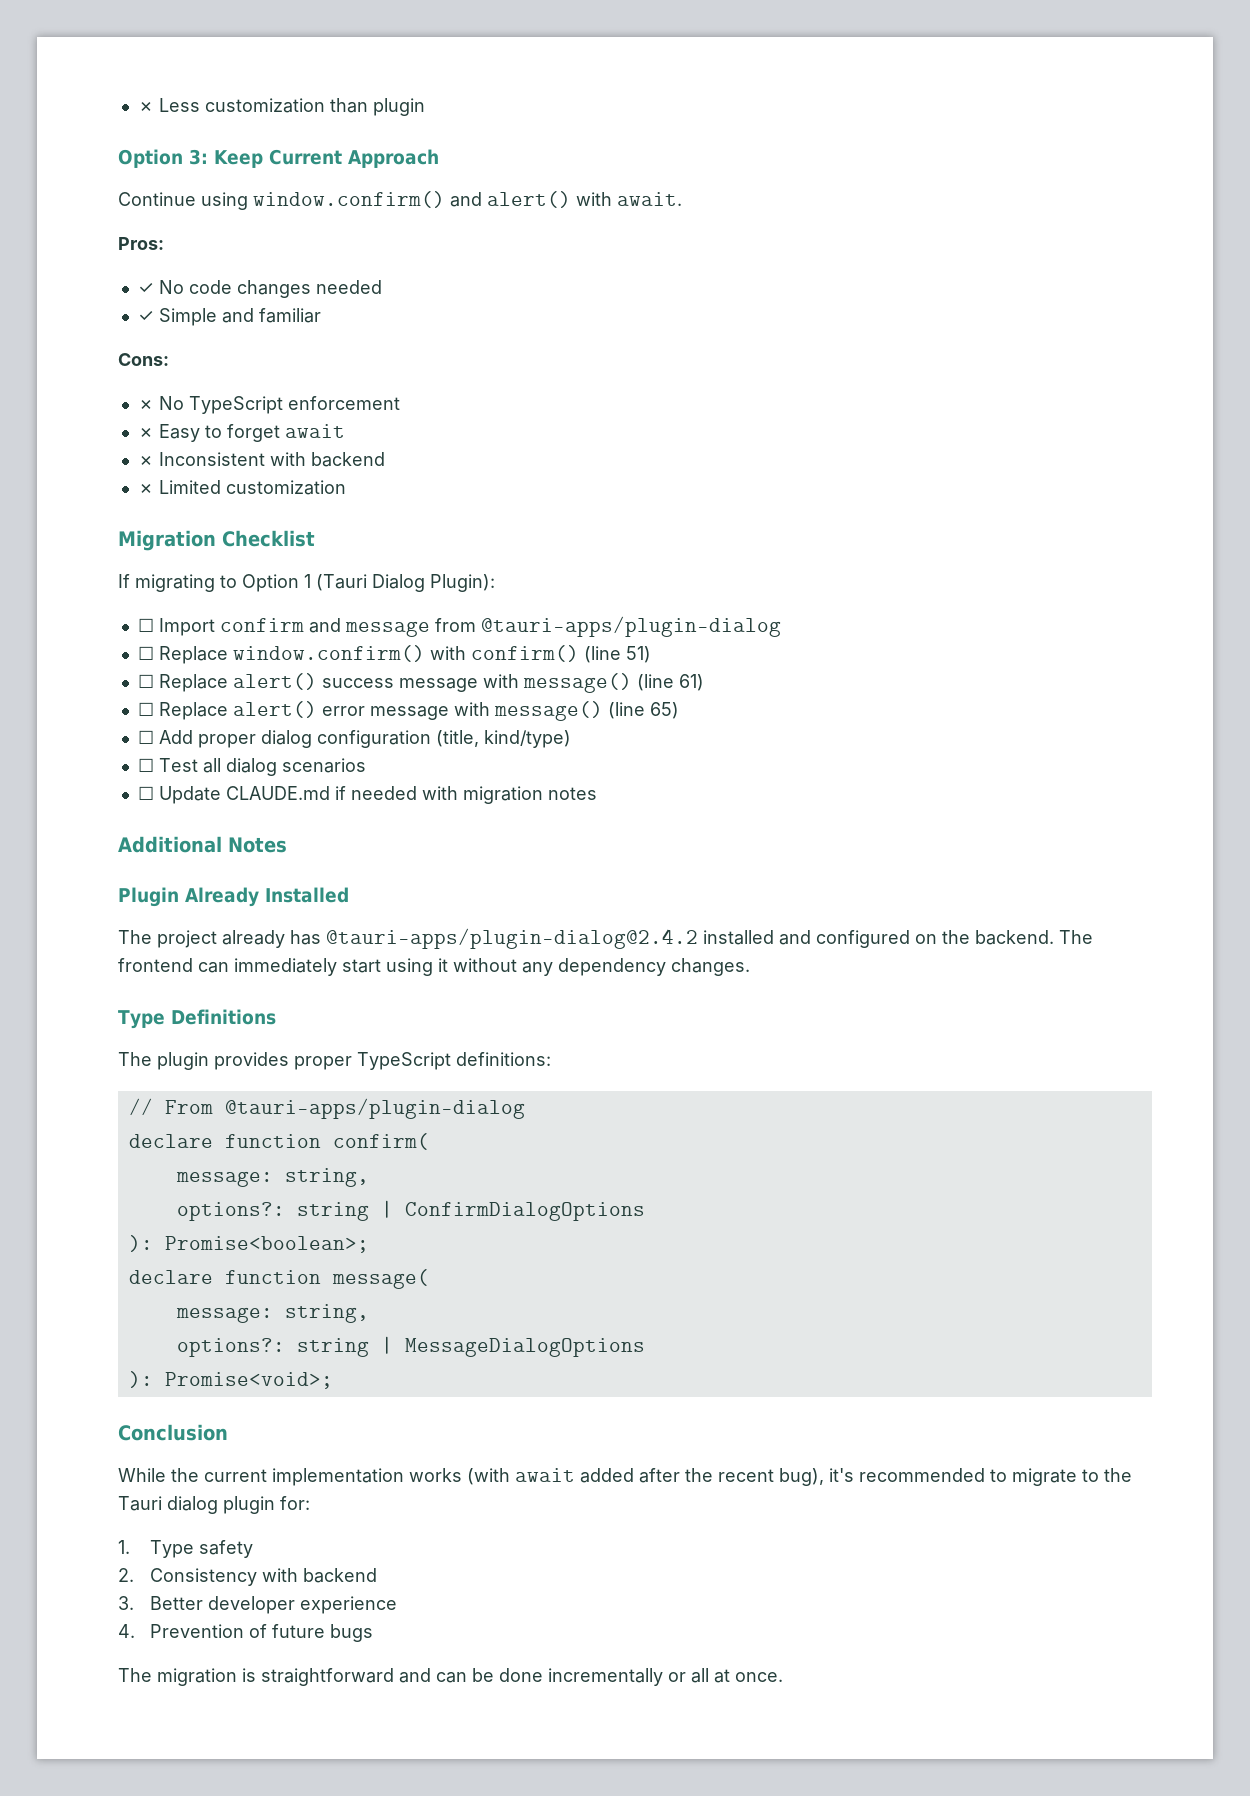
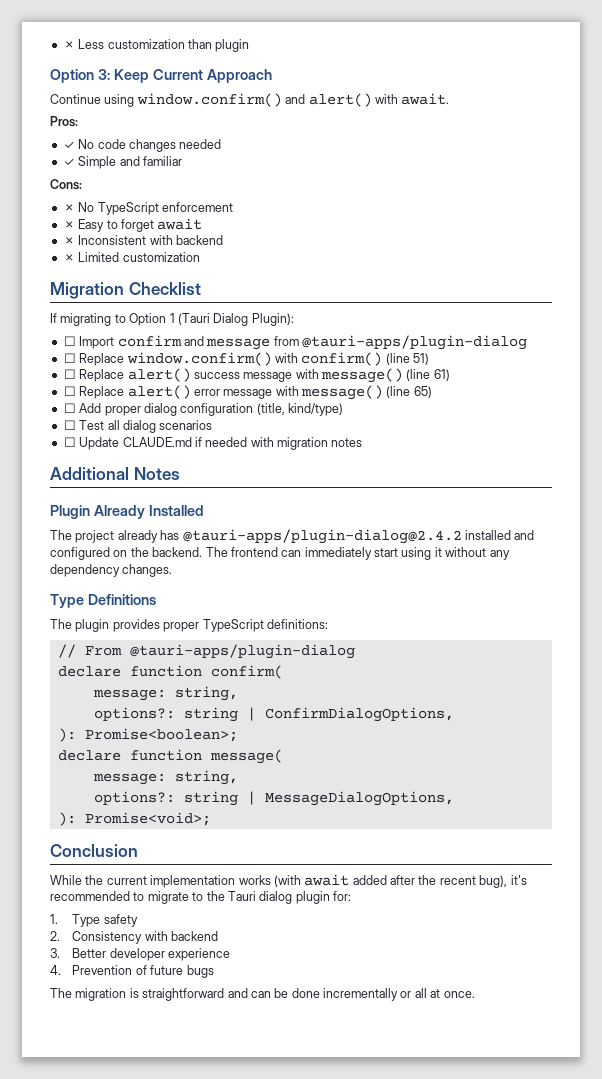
[404,1202,645,1221] ConfirmDialogOptions -> [264,707,454,722] ConfirmDialogOptions,
[404,1338,645,1357] MessageDialogOptions -> [264,791,454,806] MessageDialogOptions,

